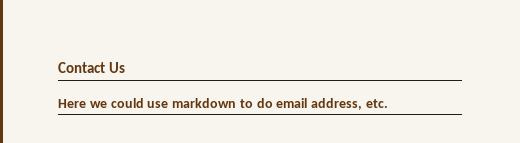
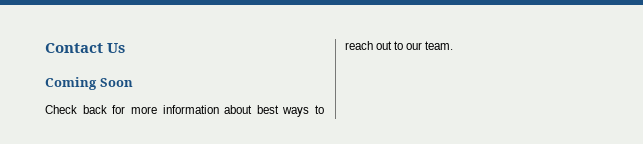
[58,98,389,110] Here we could use markdown to do email address, etc. -> [45,77,133,90] [45,105,324,117] [345,41,454,50] Coming Soon // Check back for more information about best ways to reach out to our team.

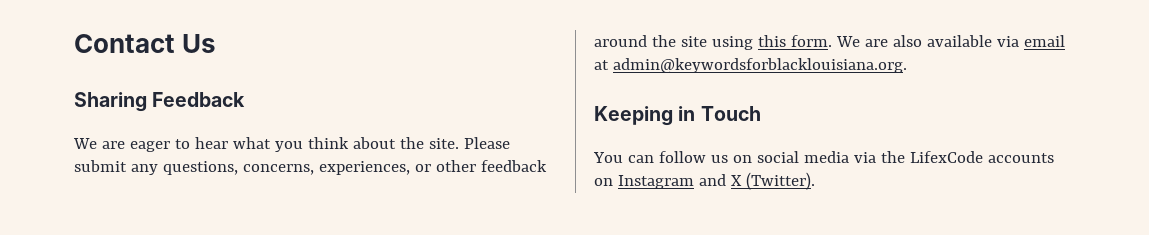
[45,77,133,90] [45,105,324,117] [345,41,454,50] Coming Soon // Check back for more information about best ways to reach out to our team. -> [74,92,246,112] [73,137,510,152] [74,160,547,175] [594,35,1065,50] [594,58,907,73] [594,106,761,126] [593,151,1054,163] [594,172,815,190] Sharing Feedback // We are eager to hear what you think about the site. Please submit any questions, concerns, experiences, or other feedback around the site using this form. We are also available via email at admin@keywordsforblacklouisiana.org. // Keeping in Touch // You can follow us on social media via the LifexCode accounts on Instagram and X (Twitter).

